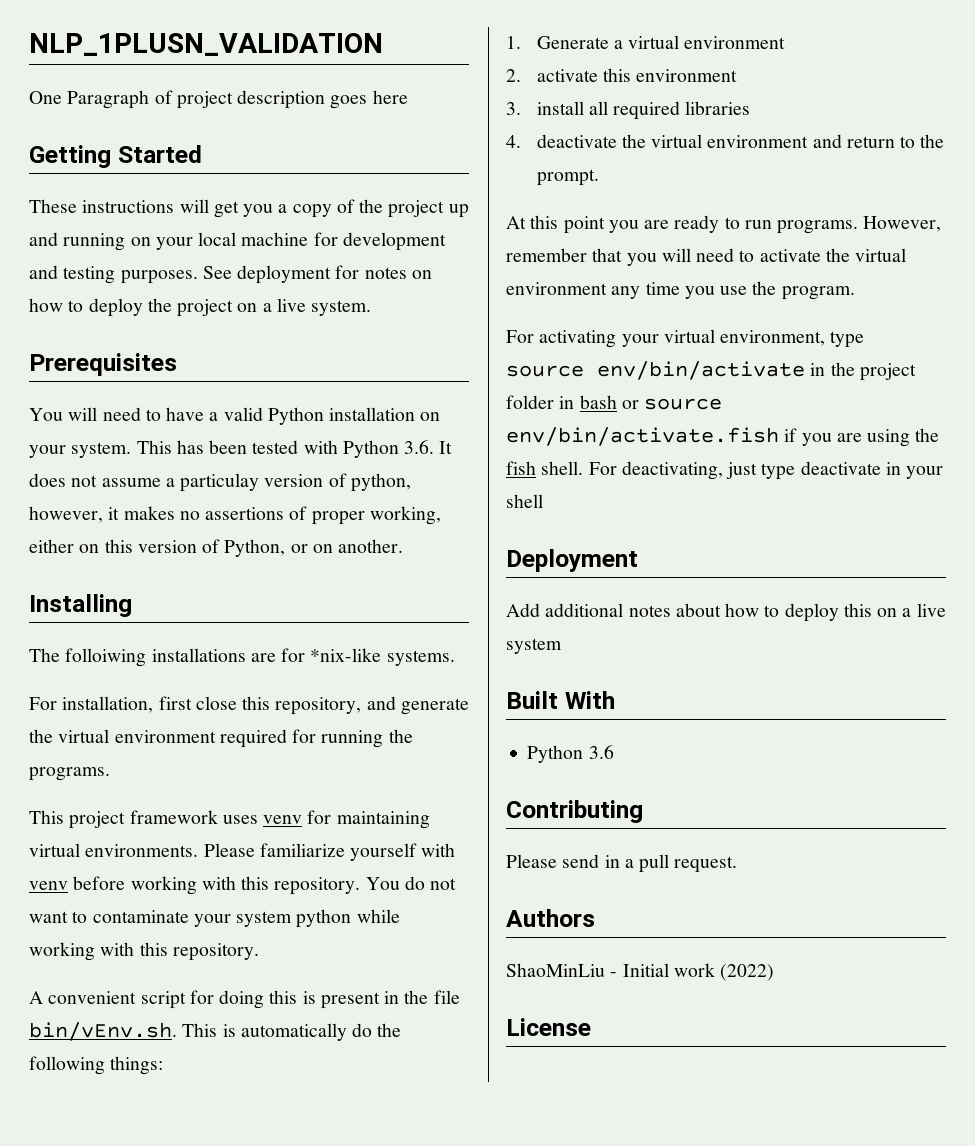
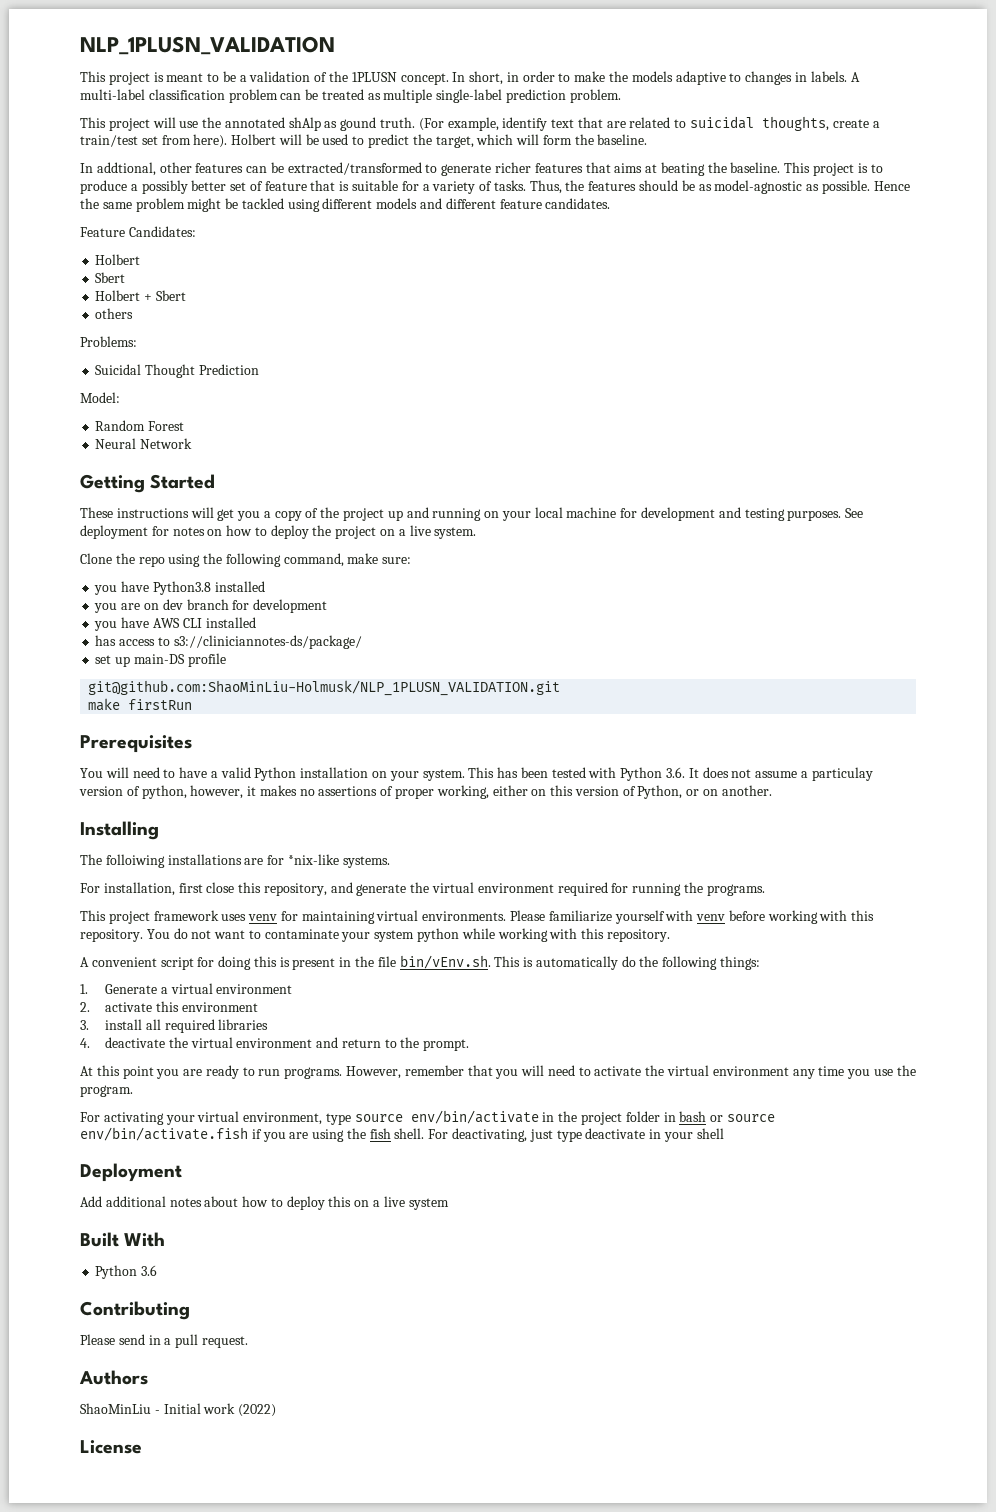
[29,90,408,109] One Paragraph of project description goes here -> [80,71,860,85] [80,89,621,103] [80,116,880,131] [80,134,648,148] [80,162,883,176] [80,180,910,194] [80,198,611,212] [80,226,196,237] [95,254,141,265] [95,272,126,283] [95,290,186,301] [95,308,134,319] [80,336,137,347] [95,364,259,378] [80,392,120,403] [95,420,185,431] [95,438,193,449] This project is meant to be a validation of the 1PLUSN concept. In short, in order to make the models adaptive to changes in labels. A multi-label classification problem can be treated as multiple single-label prediction problem. // This project will use the annotated shAlp as gound truth. (For example, identify text that are related to suicidal thoughts, create a train/test set from here). Holbert will be used to predict the target, which will form the baseline. // In addtional, other features can be extracted/transformed to generate richer features that aims at beating the baseline. This project is to produce a possibly better set of feature that is suitable for a variety of tasks. Thus, the features should be as model-agnostic as possible. Hence the same problem might be tackled using different models and different feature candidates. // Feature Candidates: // Holbert // Sbert // Holbert + Sbert // others // Problems: // Suicidal Thought Prediction // Model: // Random Forest // Neural Network
(372, 308) none -> [80,553,412,567] [94,581,265,595] [94,599,328,613] [94,617,256,631] [95,635,362,649] [95,653,226,667] [88,680,561,696] [88,698,193,711] // Clone the repo using the following command, make sure: // you have Python3.8 installed // you are on dev branch for development // you have AWS CLI installed // has access to s3://cliniciannotes-ds/package/ // set up main-DS profile // git@github.com:ShaoMinLiu-Holmusk/NLP_1PLUSN_VALIDATION.git // make firstRun

